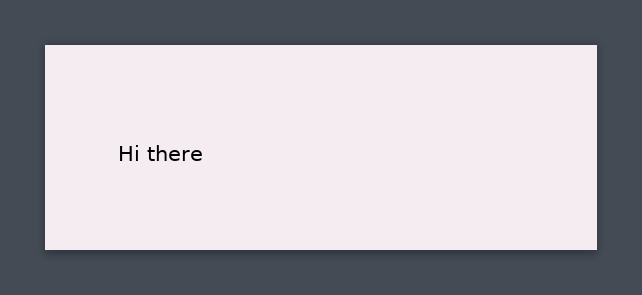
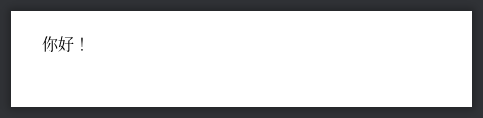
[118,145,203,161] Hi there -> [42,36,90,52] 你好！

